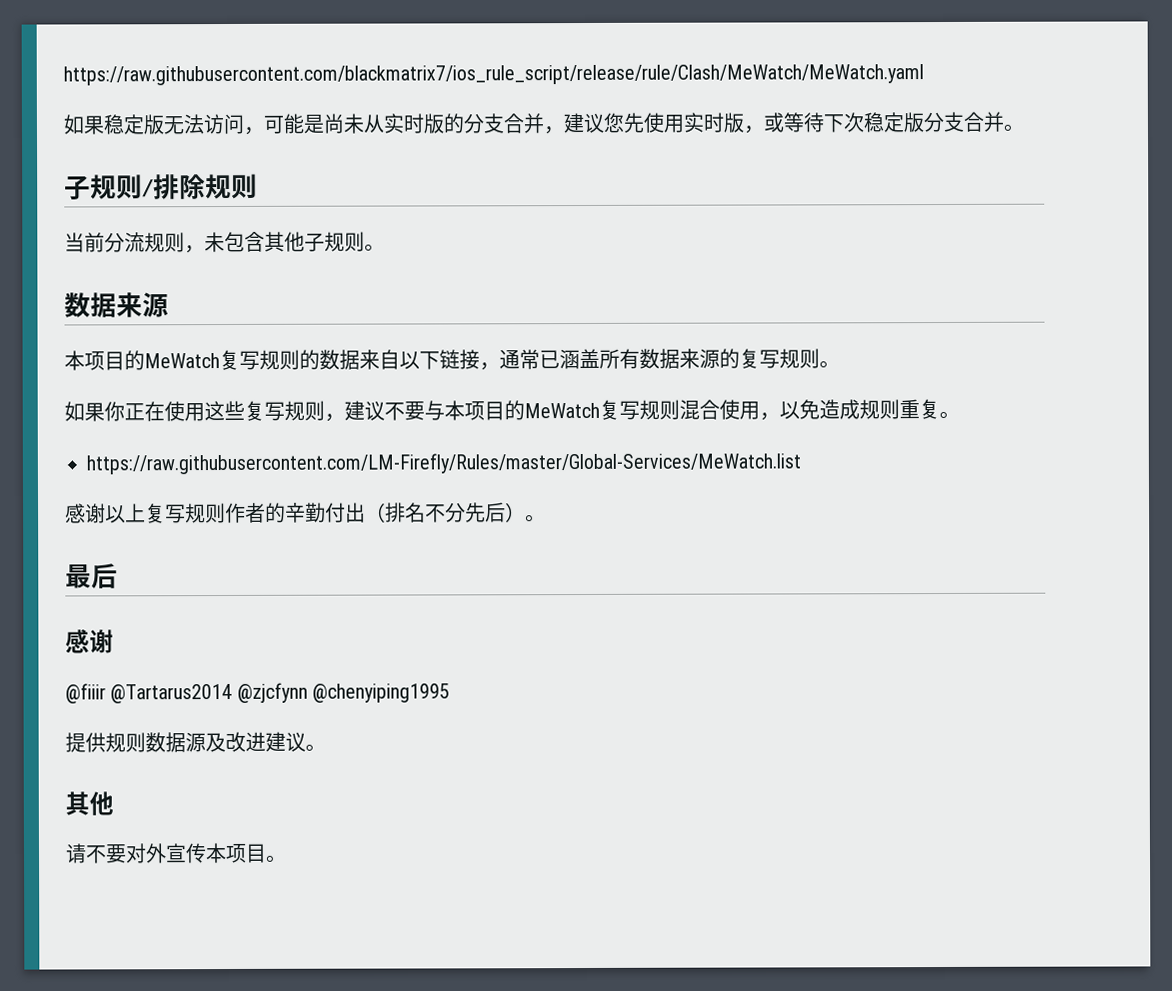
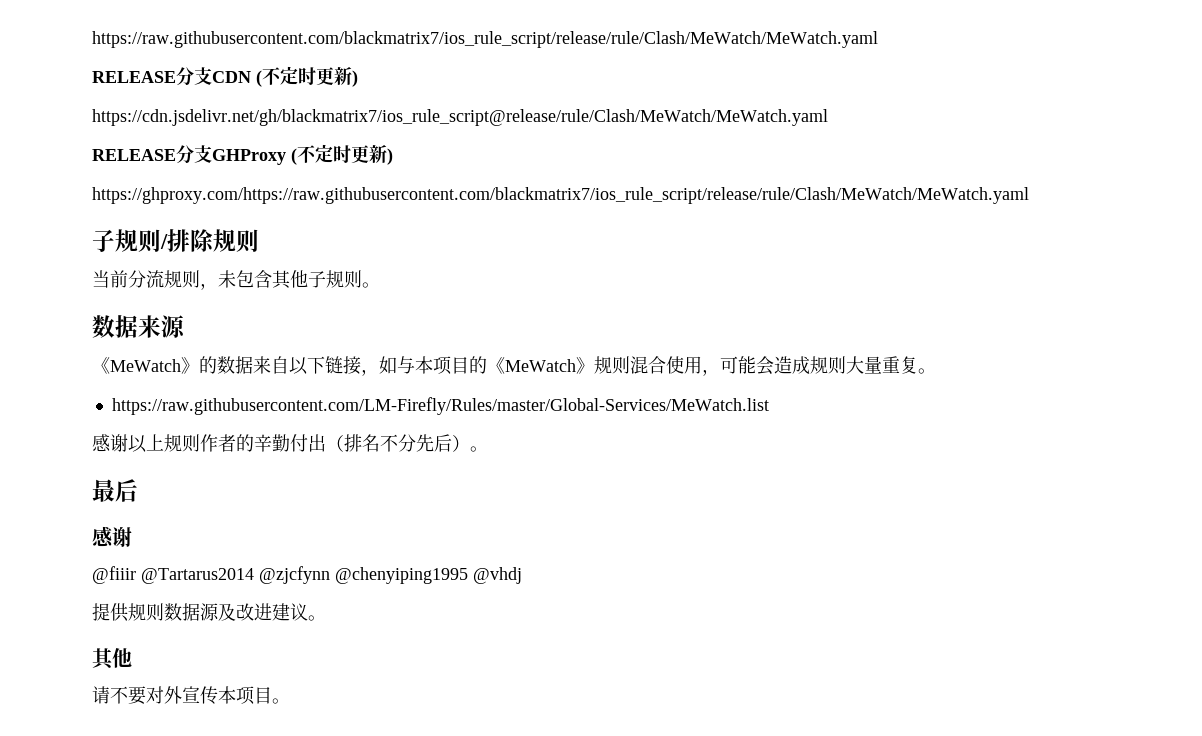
[63,111,1024,135] 如果稳定版无法访问，可能是尚未从实时版的分支合并，建议您先使用实时版，或等待下次稳定版分支合并。 -> [92,66,358,87] [92,109,828,126] [92,144,393,165] [92,187,1029,204] RELEASE分支CDN (不定时更新) // https://cdn.jsdelivr.net/gh/blackmatrix7/ios_rule_script@release/rule/Clash/MeWatch/MeWatch.yaml // RELEASE分支GHProxy (不定时更新) // https://ghproxy.com/https://raw.githubusercontent.com/blackmatrix7/ios_rule_script/release/rule/Clash/MeWatch/MeWatch.yaml
[64,349,300,371] 本项目的MeWatch复写规则 -> [92,357,199,374] 《MeWatch》
[499,348,840,370] [64,400,425,422] 通常已涵盖所有数据来源的复写规则。 // 如果你正在使用这些复写规则，建议不要 -> [379,356,397,374] 如
[524,399,640,420] MeWatch复写 -> [487,357,594,374] 《MeWatch》
[779,399,820,420] 以免 -> [720,356,774,375] 可能会
(900, 409) none -> [846,356,882,374] 大量
[145,503,186,524] 复写 -> (164, 442) none
(451, 693) none -> [473,567,522,584] @vhdj

